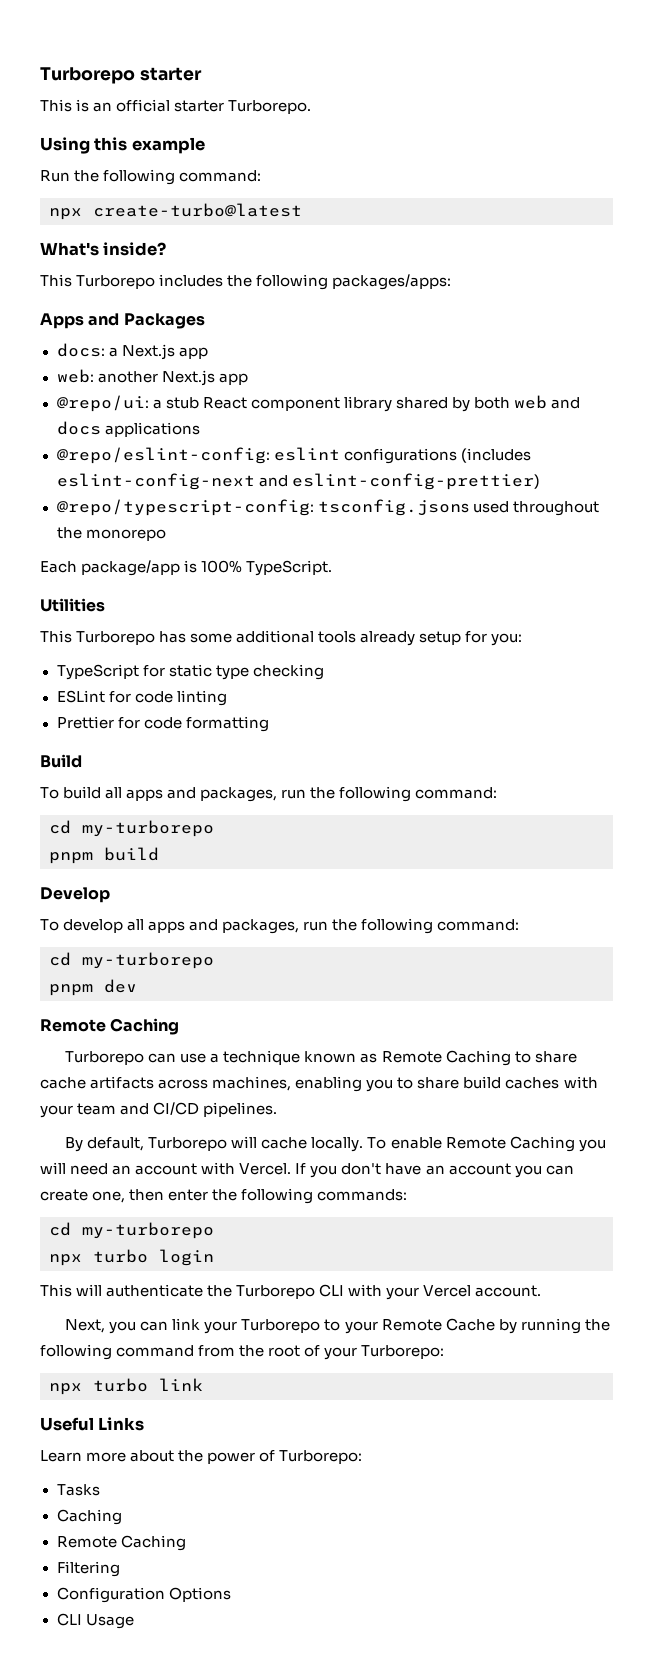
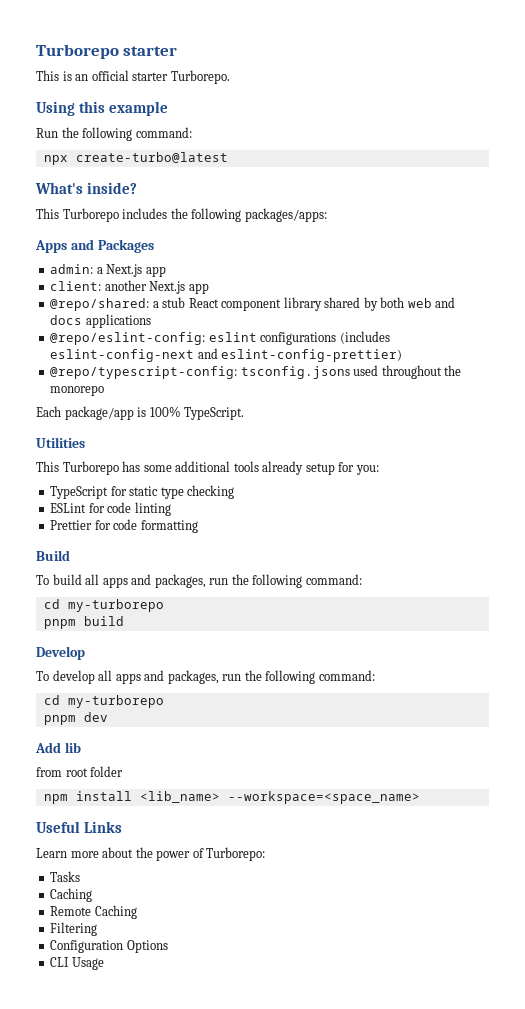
[56,343,105,357] docs: -> [50,264,94,274] admin:
[56,369,94,383] web: -> [50,281,102,291] client:
[56,395,149,412] @repo/ui: -> [50,298,150,311] @repo/shared:
[40,1018,180,1035] [65,1050,577,1066] [40,1076,598,1092] [40,1102,278,1118] [65,1136,606,1152] [40,1162,574,1178] [40,1188,408,1204] [49,1222,214,1239] [49,1249,214,1266] [40,1284,542,1300] [65,1318,610,1334] [40,1344,445,1360] [49,1378,203,1395] Remote Caching // Turborepo can use a technique known as Remote Caching to share cache artifacts across machines, enabling you to share build caches with your team and CI/CD pipelines. // By default, Turborepo will cache locally. To enable Remote Caching you will need an account with Vercel. If you don't have an account you can create one, then enter the following commands: // cd my-turborepo // npx turbo login // This will authenticate the Turborepo CLI with your Vercel account. // Next, you can link your Turborepo to your Remote Cache by running the following command from the root of your Turborepo: // npx turbo link -> [35,742,81,753] [36,766,124,777] [43,791,420,804] Add lib // from root folder // npm install <lib_name> --workspace=<space_name>

